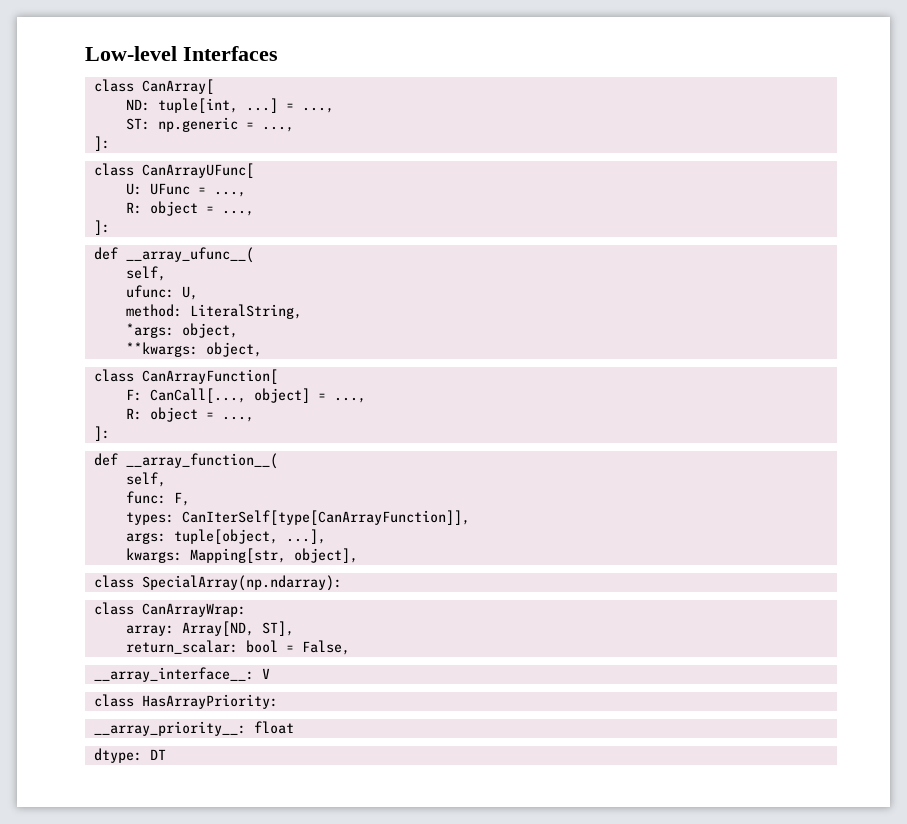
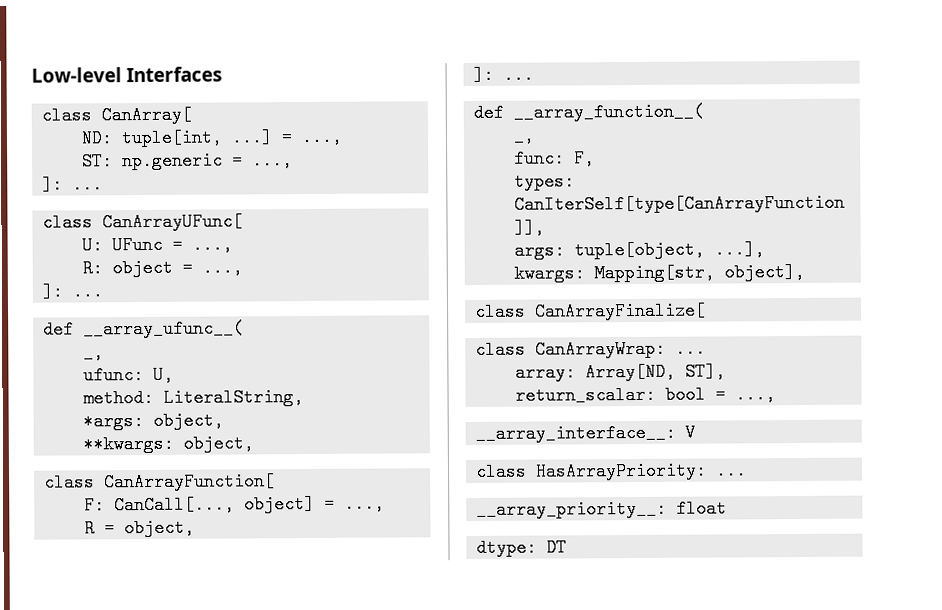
(111, 143) none -> [71,175,103,194] ...
(111, 227) none -> [71,282,103,301] ...
[126,266,167,281] self, -> [82,343,104,362] _,
[126,407,255,422] [94,426,111,441] R: object = ..., // ]: -> [83,518,195,538] [472,65,534,84] R = object, // ]: ...
[126,472,167,487] self, -> [512,126,535,145] _,
[142,575,343,591] SpecialArray(np.ndarray): -> [533,301,706,321] CanArrayFinalize[
(247, 610) none -> [674,339,706,358] ...
[302,640,351,655] False, -> [734,385,776,404] ...,
(279, 701) none -> [714,461,747,480] ...

